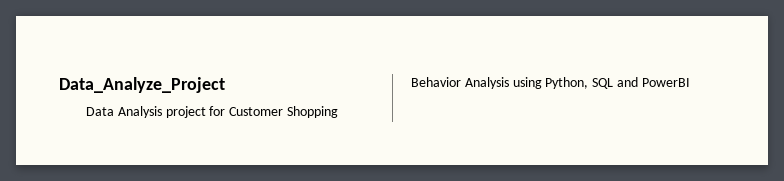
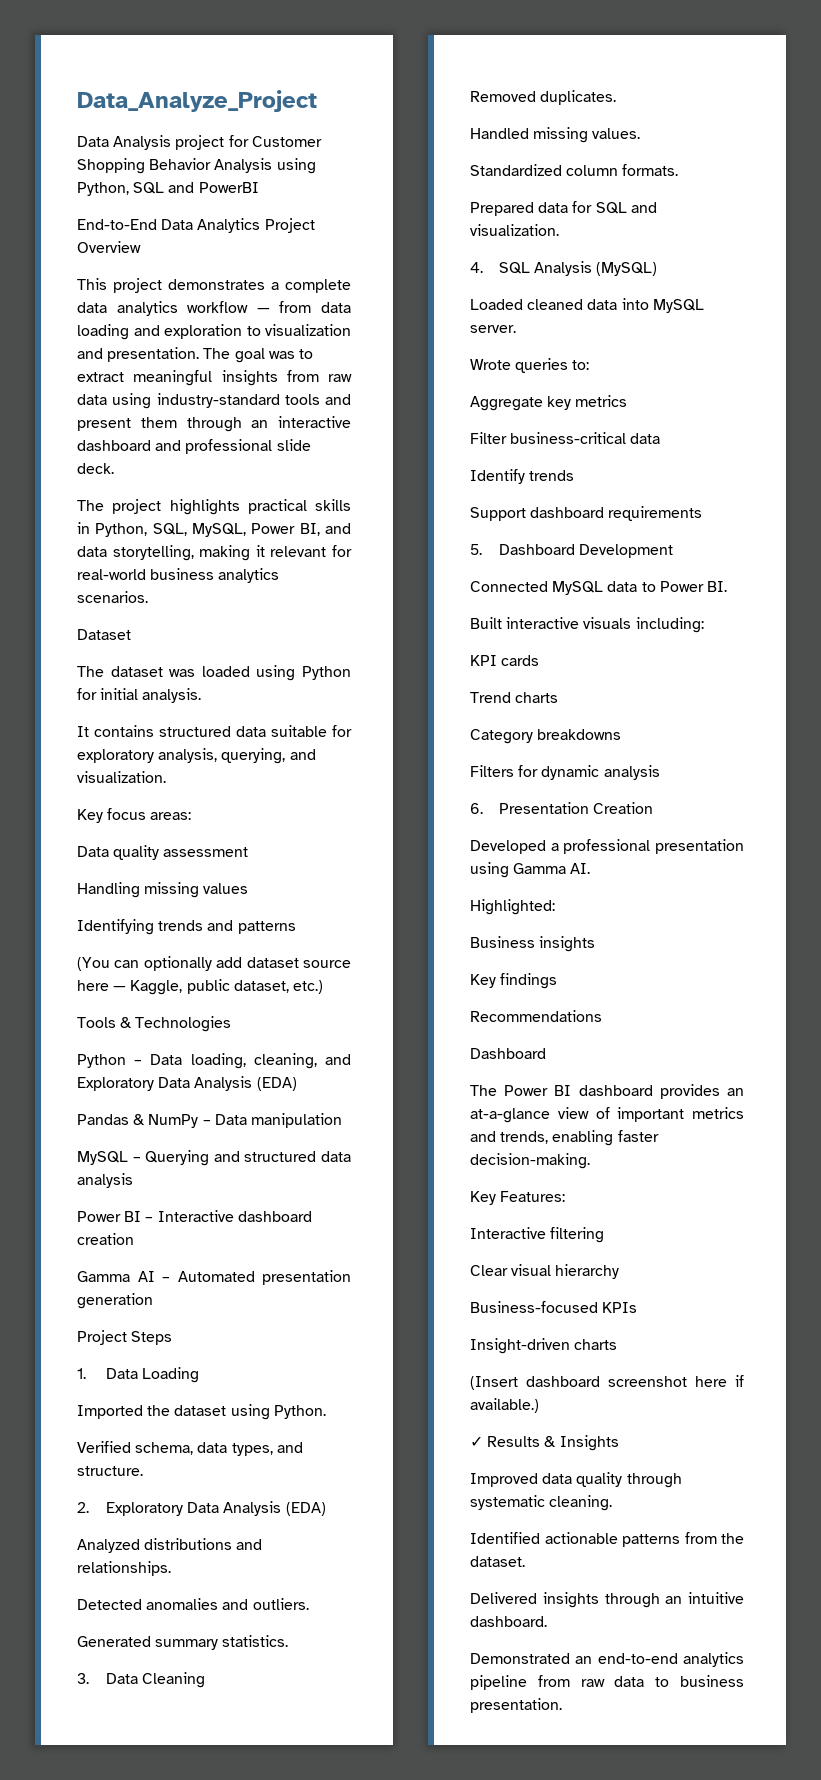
(690, 82) none -> [77,218,315,233] [77,241,141,253] [77,278,351,293] [77,301,351,316] [77,324,351,340] [77,347,313,363] [77,370,352,386] [77,393,351,409] [77,416,351,432] [77,439,311,454] [77,463,114,474] [77,499,351,515] [77,522,351,537] [77,545,352,561] [77,568,280,583] [77,591,148,603] [77,629,131,640] [77,665,351,681] [77,688,202,703] [77,725,352,737] [77,748,316,764] [77,771,166,783] [77,808,192,823] [77,845,249,860] [77,882,249,898] [77,919,296,935] [77,956,351,971] [77,979,323,995] [77,1016,232,1032] [77,1053,351,1069] [77,1076,297,1091] [77,1113,342,1128] [77,1150,351,1166] [77,1173,133,1188] [77,1210,312,1222] [77,1233,134,1245] [77,1270,351,1285] [77,1293,153,1309] [77,1330,173,1345] [77,1367,200,1383] [77,1404,326,1420] [77,1441,303,1456] [77,1466,143,1476] [77,1501,326,1516] [77,1538,263,1553] [77,1561,171,1576] [77,1598,309,1610] [77,1635,289,1650] [77,1672,206,1688] [470,90,617,105] [470,127,641,143] [470,164,679,176] [470,201,657,216] [470,224,559,236] [470,261,658,276] [470,298,704,313] [470,325,516,333] [470,358,590,373] [470,395,628,411] [470,432,661,444] [470,469,575,484] [470,506,703,521] [470,544,674,558] [470,581,727,595] [470,617,704,633] [470,655,540,666] [470,692,559,703] [470,729,622,744] [470,765,660,780] [470,802,654,814] [470,839,744,854] [470,862,591,878] [470,899,555,915] [470,936,596,952] [470,973,558,989] [470,1010,602,1022] [470,1048,546,1059] [470,1084,744,1099] [470,1107,744,1123] [470,1130,659,1146] [470,1153,590,1169] [470,1191,566,1205] [470,1227,605,1243] [470,1264,620,1279] [470,1301,638,1313] [470,1338,618,1354] [470,1375,744,1390] [470,1398,539,1413] [470,1435,619,1451] [470,1472,682,1488] [470,1495,613,1511] [470,1532,744,1547] [470,1556,525,1567] [470,1592,744,1608] [470,1616,547,1627] [470,1652,744,1667] [470,1675,744,1690] [470,1698,562,1713] // End-to-End Data Analytics Project Overview // This project demonstrates a complete data analytics workflow — from data loading and exploration to visualization and presentation. The goal was to extract meaningful insights from raw data using industry-standard tools and present them through an interactive dashboard and professional slide deck. // The project highlights practical skills in Python, SQL, MySQL, Power BI, and data storytelling, making it relevant for real-world business analytics scenarios. // Dataset // The dataset was loaded using Python for initial analysis. // It contains structured data suitable for exploratory analysis, querying, and visualization. // Key focus areas: // Data quality assessment // Handling missing values // Identifying trends and patterns // (You can optionally add dataset source here — Kaggle, public dataset, etc.) // Tools & Technologies // Python – Data loading, cleaning, and Exploratory Data Analysis (EDA) // Pandas & NumPy – Data manipulation // MySQL – Querying and structured data analysis // Power BI – Interactive dashboard creation // Gamma AI – Automated presentation generation // Project Steps // 1. Data Loading // Imported the dataset using Python. // Verified schema, data types, and structure. // 2. Exploratory Data Analysis (EDA) // Analyzed distributions and relationships. // Detected anomalies and outliers. // Generated summary statistics. // 3. Data Cleaning // Removed duplicates. // Handled missing values. // Standardized column formats. // Prepared data for SQL and visualization. // 4. SQL Analysis (MySQL) // Loaded cleaned data into MySQL server. // Wrote queries to: // Aggregate key metrics // Filter business-critical data // Identify trends // Support dashboard requirements // 5. Dashboard Development // Connected MySQL data to Power BI. // Built interactive visuals including: // KPI cards // Trend charts // Category breakdowns // Filters for dynamic analysis // 6. Presentation Creation // Developed a professional presentation using Gamma AI. // Highlighted: // Business insights // Key findings // Recommendations // Dashboard // The Power BI dashboard provides an at-a-glance view of important metrics and trends, enabling faster decision-making. // Key Features: // Interactive filtering // Clear visual hierarchy // Business-focused KPIs // Insight-driven charts // (Insert dashboard screenshot here if available.) // ✓ Results & Insights // Improved data quality through systematic cleaning. // Identified actionable patterns from the dataset. // Delivered insights through an intuitive dashboard. // Demonstrated an end-to-end analytics pipeline from raw data to business presentation.

